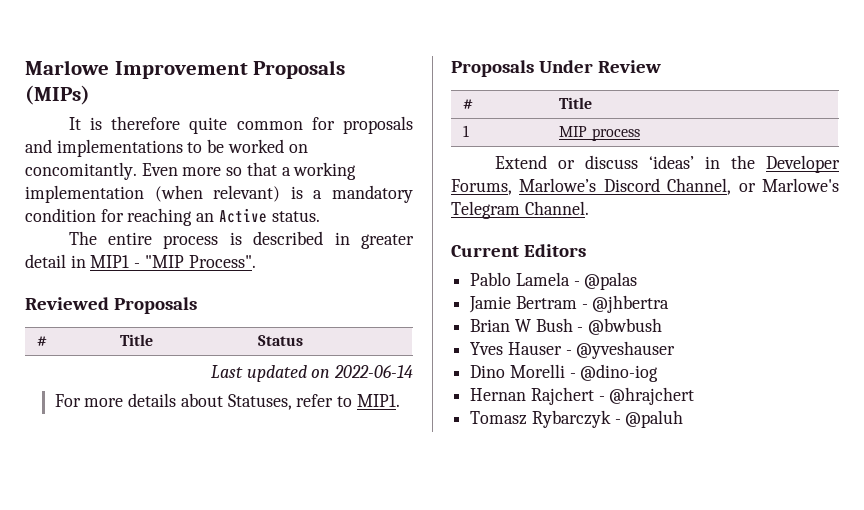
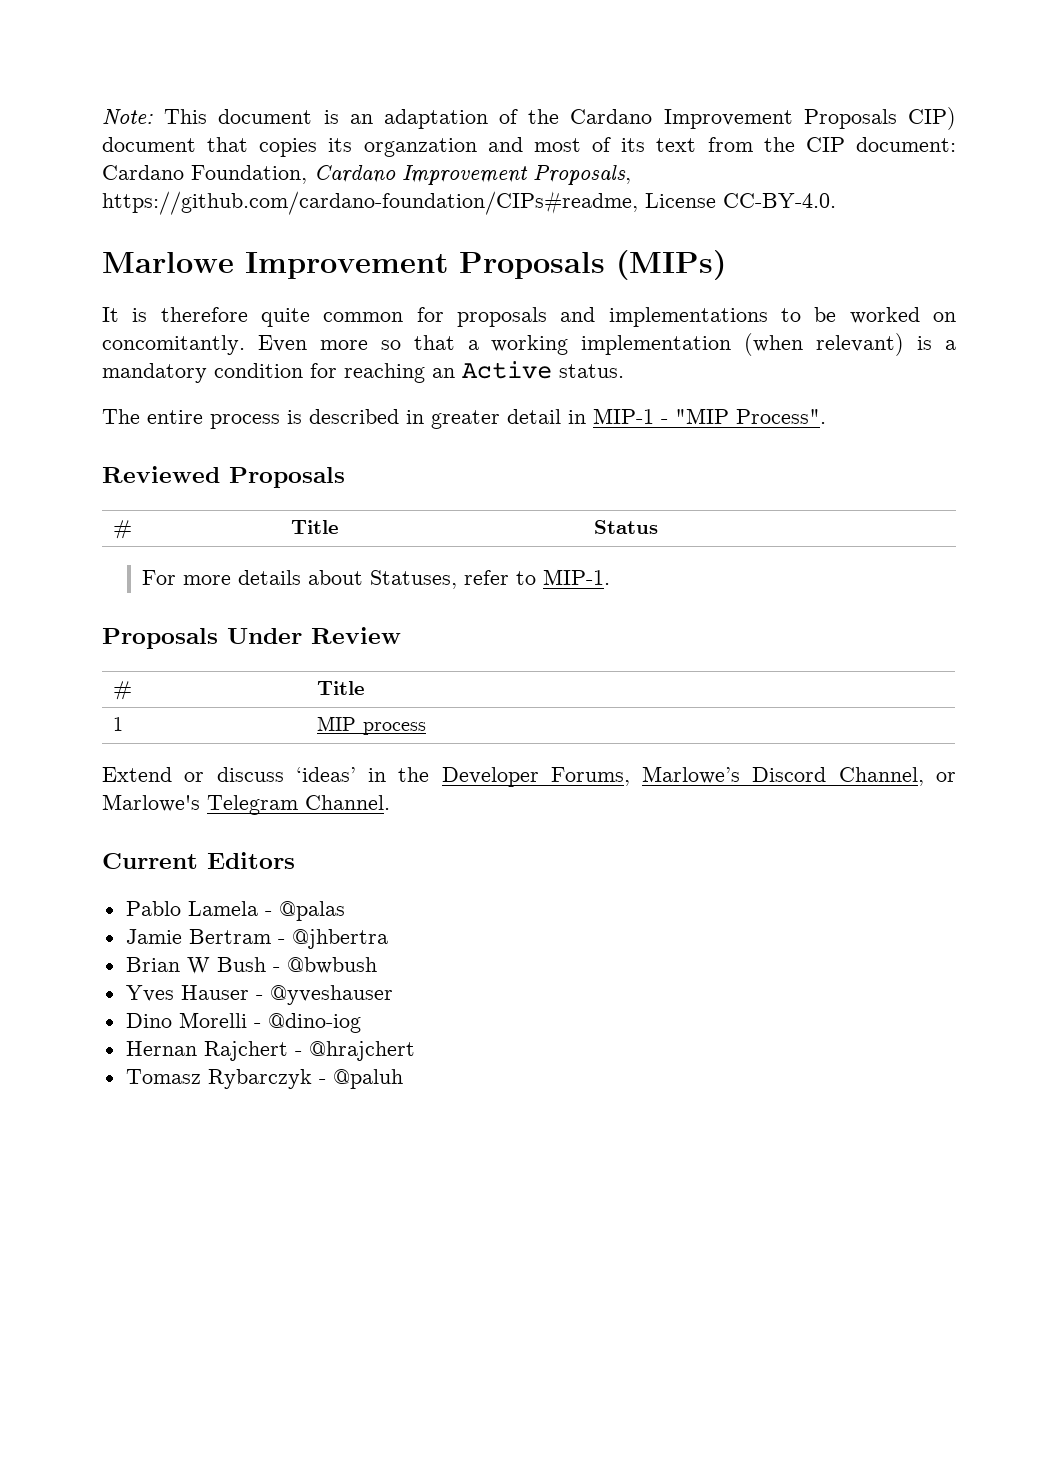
(25, 67) none -> [102,107,956,130] [102,137,957,157] [102,165,631,185] [102,191,836,215] Note: This document is an adaptation of the Cardano Improvement Proposals CIP) document that copies its organzation and most of its text from the CIP document: Cardano Foundation, Cardano Improvement Proposals, https://github.com/cardano-foundation/CIPs#readme, License CC-BY-4.0. //
[90,255,130,268] MIP1 -> [593,408,654,424] MIP-1
[210,365,414,382] // Last updated on 2022-06-14 -> (658, 527) none
[356,394,400,407] MIP1. -> [543,569,611,585] MIP-1.

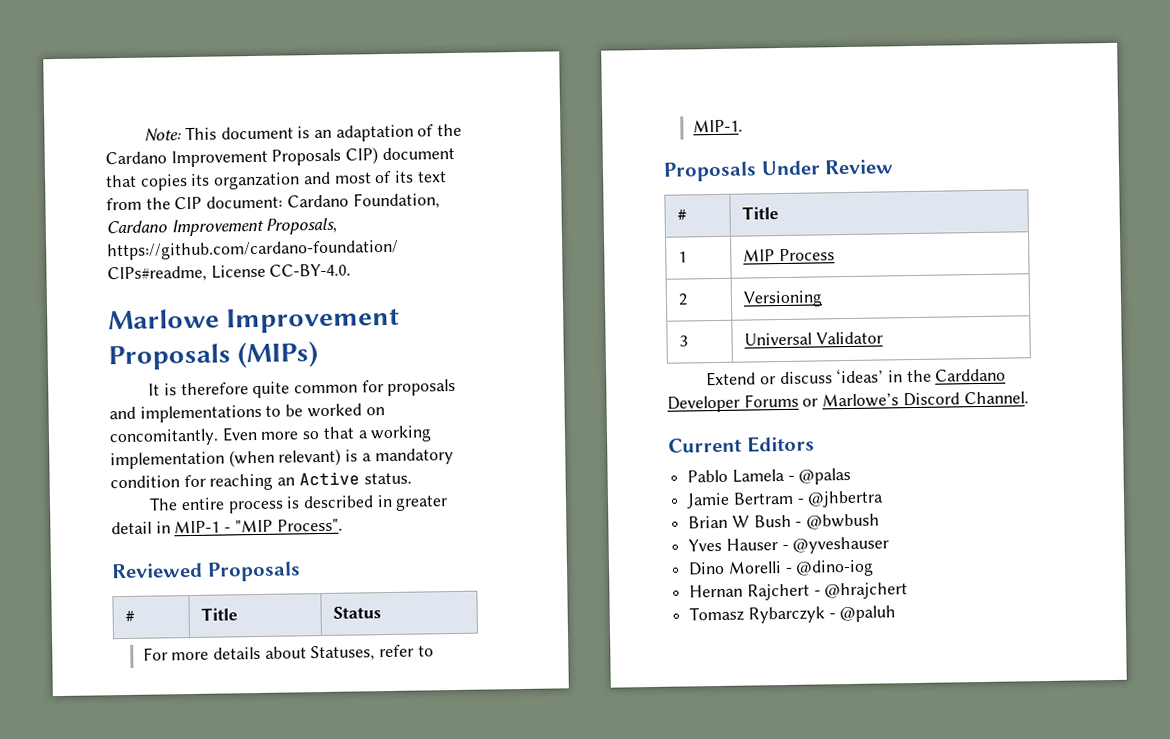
[362,722,426,735] process -> [779,248,836,262] [678,293,689,306] [743,290,824,308] [679,335,689,347] [744,331,884,346] Process // 2 | Versioning // 3 | Universal Validator
[441,766,956,787] [102,794,298,815] Developer Forums, Marlowe’s Discord Channel, or Marlowe's Telegram -> [935,368,1007,382] [667,392,960,413] Carddano Developer Forums or Marlowe’s Discord

